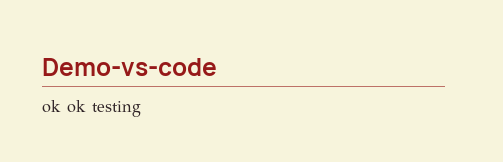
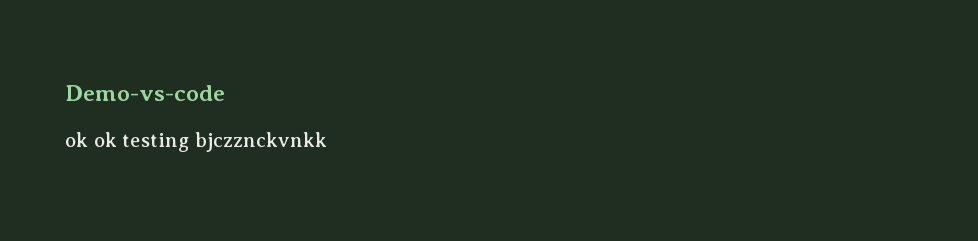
(141, 109) none -> [194,132,327,152] bjczznckvnkk

